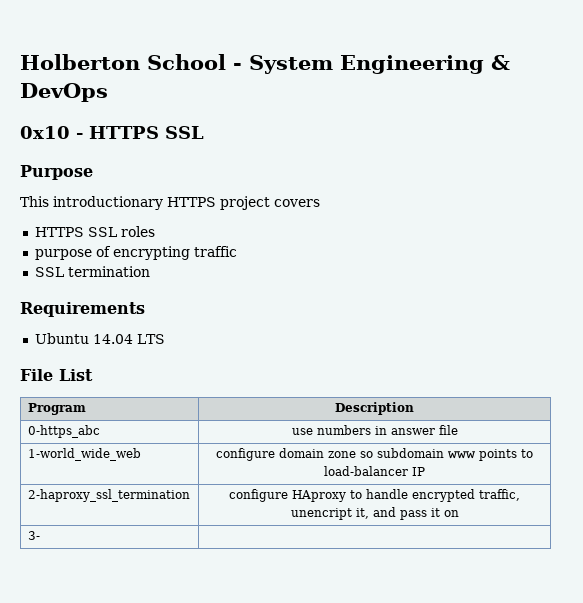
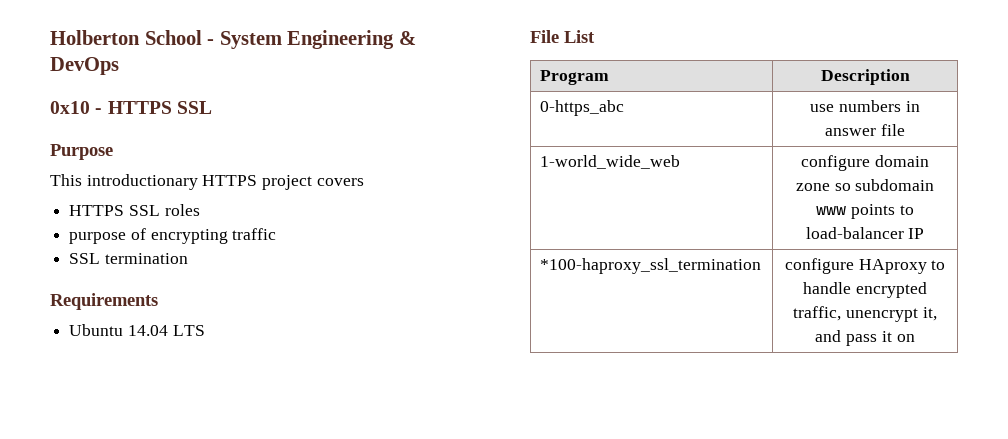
[27,489,190,502] 2-haproxy_ssl_termination -> [540,258,762,274] *100-haproxy_ssl_termination
[290,508,352,520] unencript -> [846,308,918,322] unencrypt
[27,531,40,540] // 3- | -> (915, 338) none

